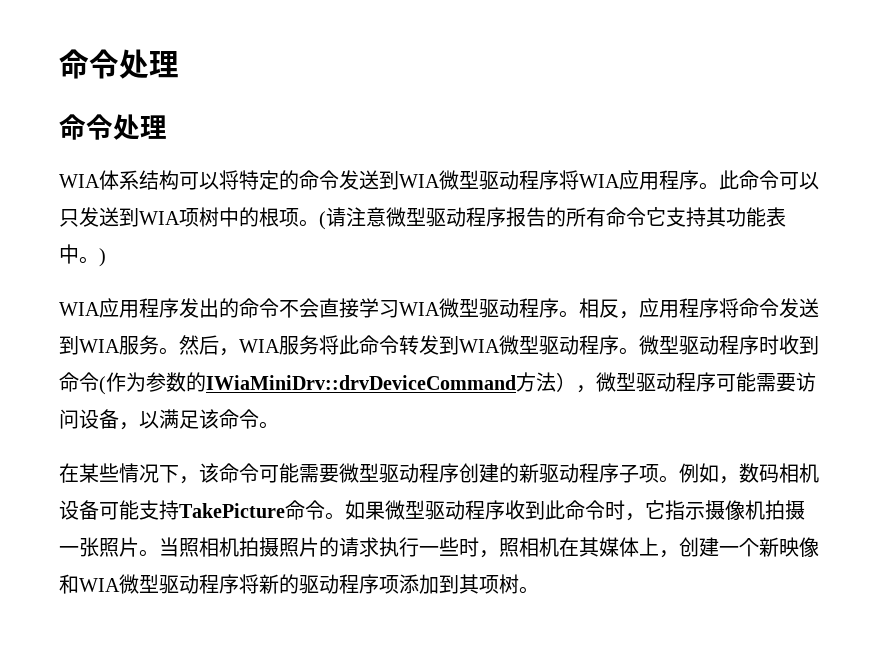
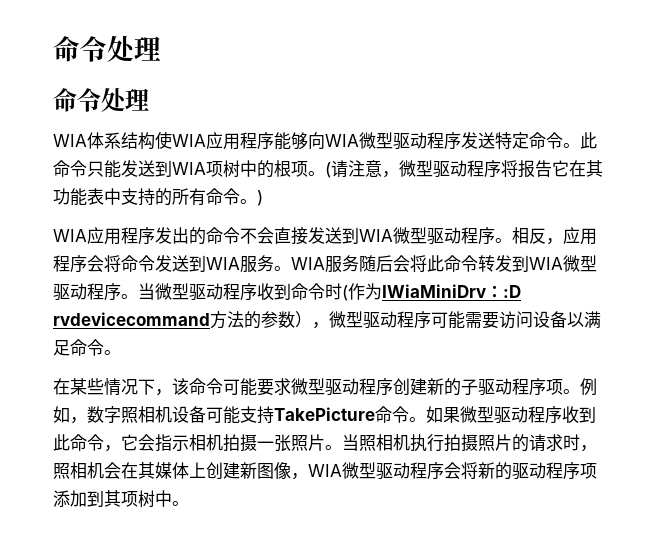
[179,170,699,190] 可以将特定的命令发送到WIA微型驱动程序将WIA应用程序 -> [155,131,563,150] 使WIA应用程序能够向WIA微型驱动程序发送特定命令
[779,172,819,190] [59,209,79,227] 可以只 -> [87,160,121,178] 只能
[386,207,786,227] [59,244,79,264] 微型驱动程序报告的所有命令它支持其功能表中 -> [382,160,603,178] [53,188,240,206] ，微型驱动程序将报告它在其功能表中支持的所有命令
[359,298,399,318] 学习 -> [308,227,359,244] 发送到
(719, 308) none -> [87,255,104,272] 会
[179,335,319,356] 然后，WIA服务 -> [291,255,410,273] WIA服务随后会
[639,335,779,355] 微型驱动程序时 -> [138,283,257,301] 当微型驱动程序
(99, 382) none -> [325,283,342,300] 时
[146,372,556,392] 参数的IWiaMiniDrv::drvDeviceCommand方法 -> [382,284,521,298] [53,311,295,329] IWiaMiniDrv：:D rvdevicecommand方法的参数
[119,409,219,430] ，以满足该 -> [567,311,601,328] [53,340,70,356] 以满足
[299,464,339,483] 需要 -> [257,378,291,396] 要求
[499,463,639,483] 的新驱动程序子 -> [427,378,546,396] 新的子驱动程序
[759,464,779,483] 码 -> [104,406,138,423] 字照
[605,500,745,521] 时，它指示摄像 -> [104,434,206,452] ，它会指示相
(239, 547) none -> [410,434,444,452] 执行
[379,537,459,557] 执行一些 -> (563, 442) none
(559, 547) none -> [104,462,121,479] 会
[659,537,819,558] [59,574,239,594] ，创建一个新映像和WIA微型驱动程序 -> [206,462,461,480] 创建新图像，WIA微型驱动程序会
(519, 584) none -> [155,490,172,507] 中

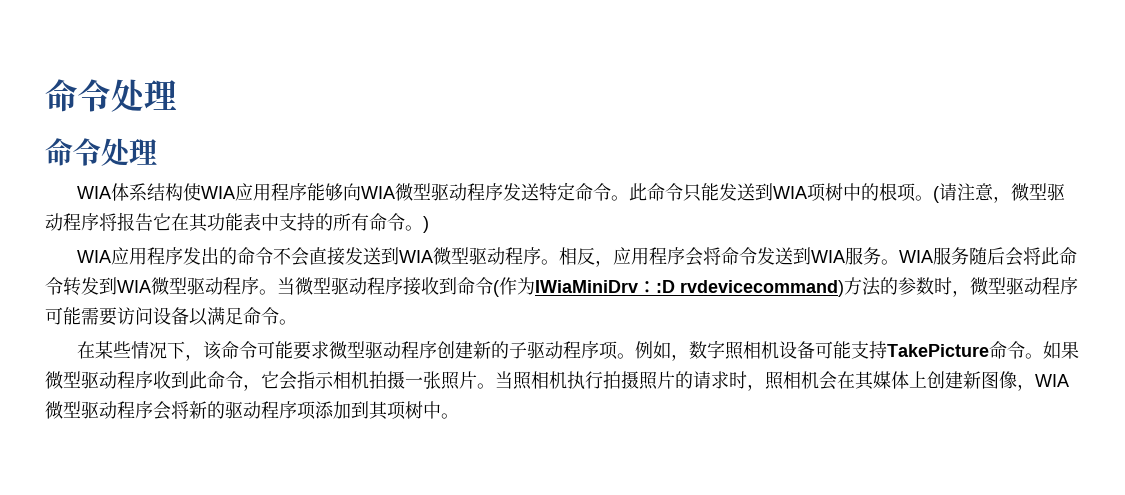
(257, 292) none -> [403,277,421,296] 接
[325,283,342,300] 时 -> (493, 286) none
[53,312,210,326] rvdevicecommand -> [680,280,844,297] rvdevicecommand)
[295,311,312,328] ） -> [934,277,952,295] 时

